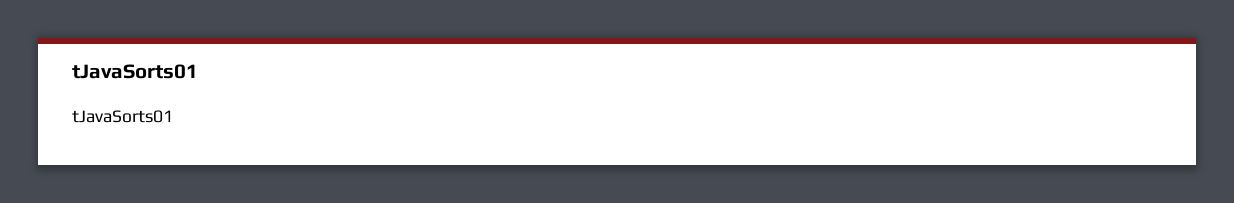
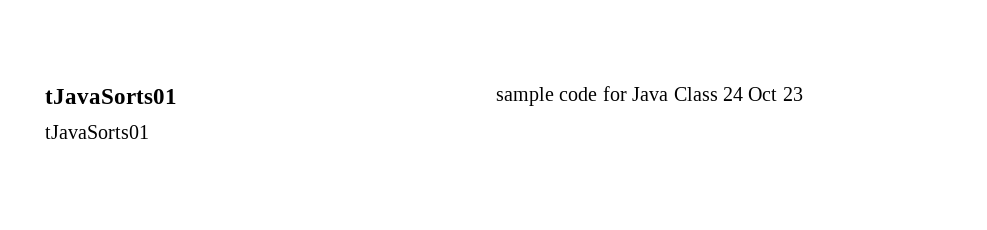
(173, 116) none -> [496,86,803,106] // sample code for Java Class 24 Oct 23

